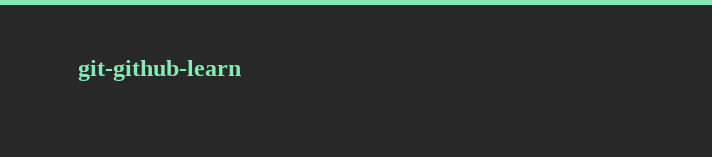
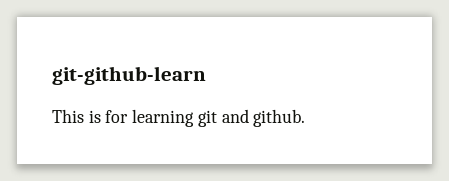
(241, 70) none -> [52,109,306,127] // This is for learning git and github.

